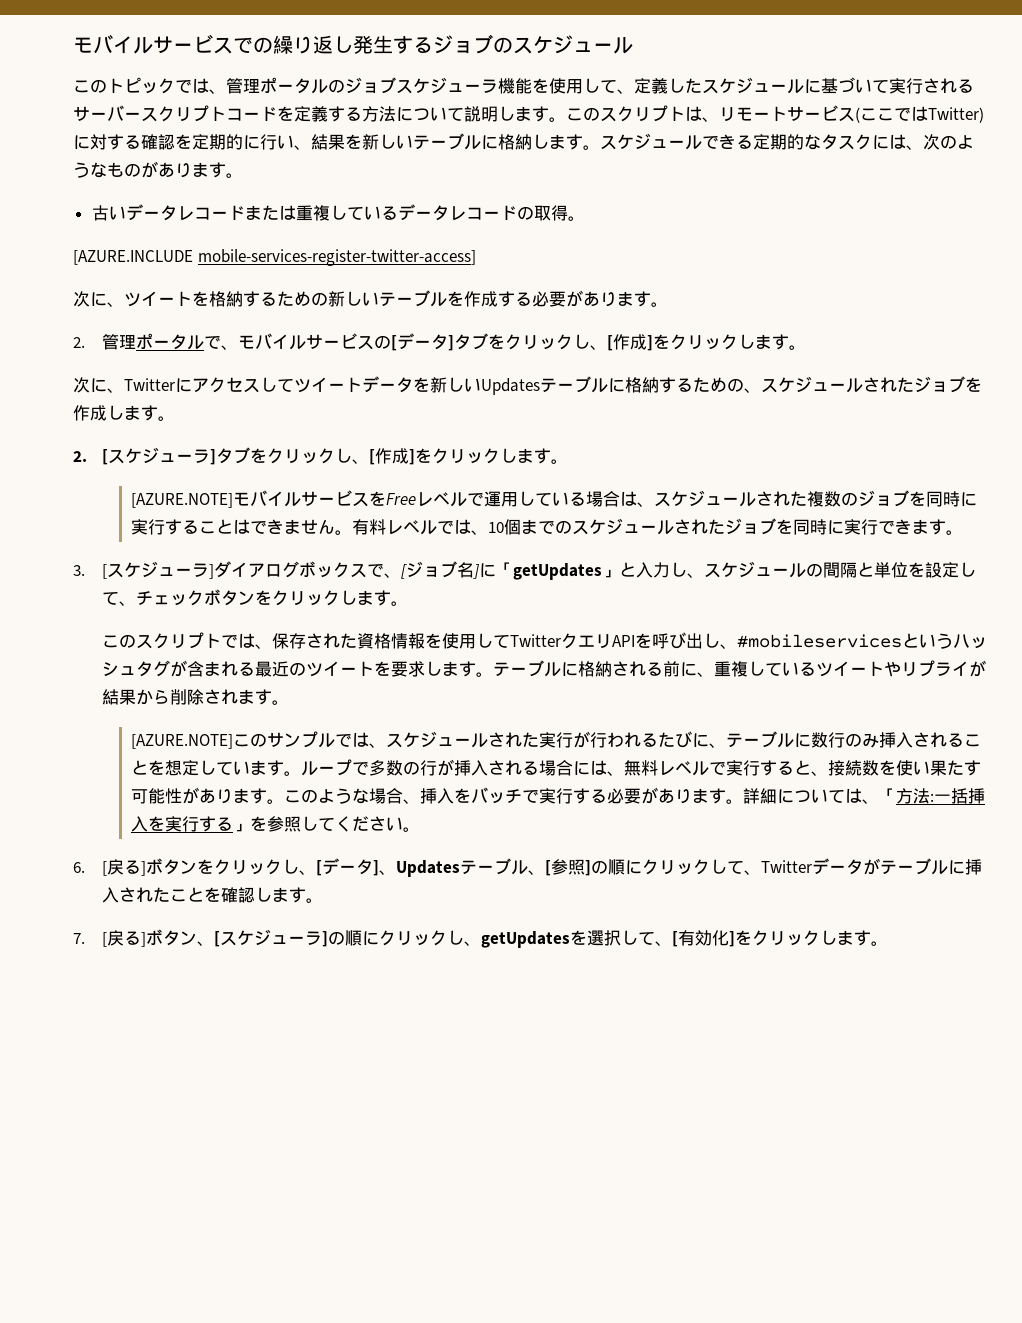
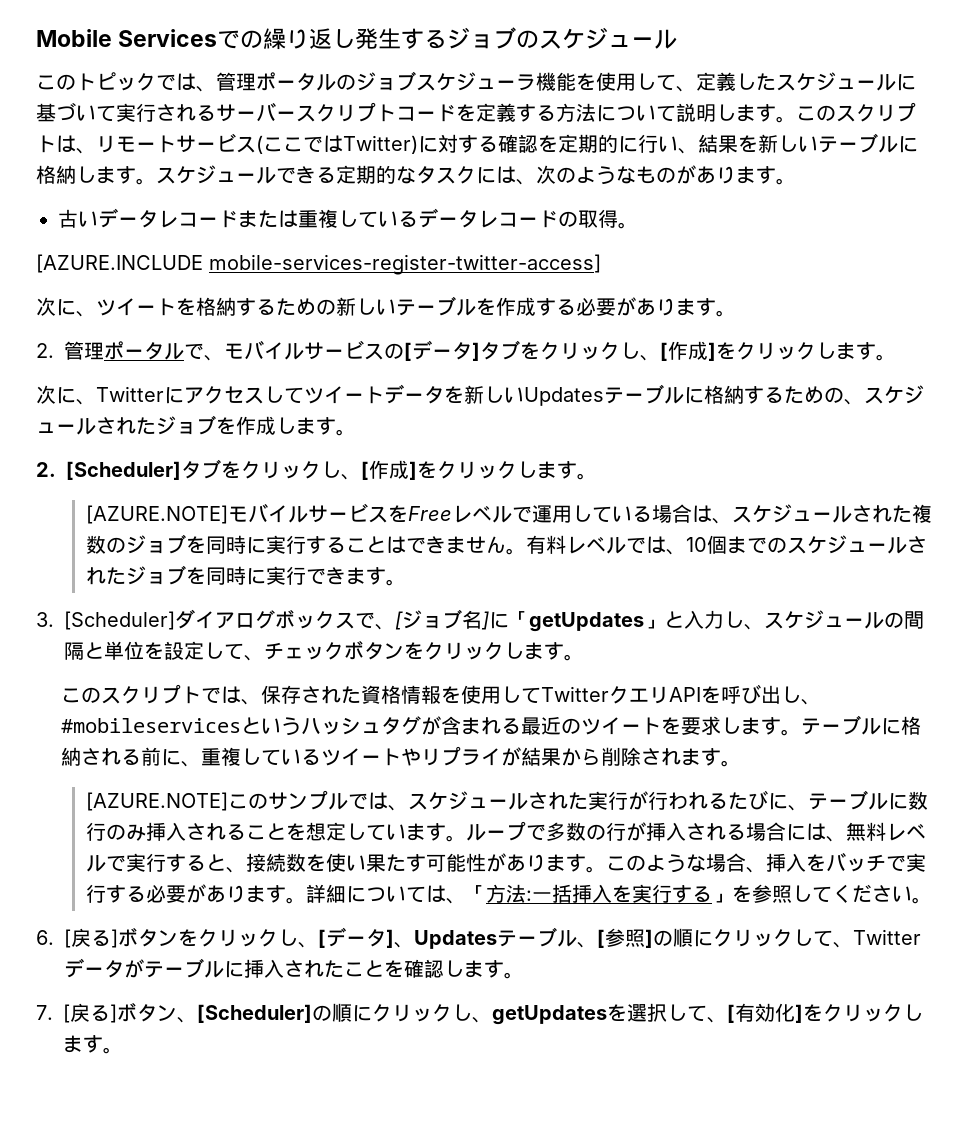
[73,34,233,54] モバイルサービス -> [36,29,218,47] Mobile Services
[101,447,216,465] [スケジューラ] -> [66,461,181,480] [Scheduler]
[101,561,214,579] [スケジューラ] -> [64,611,175,630] [Scheduler]
[213,929,328,947] [スケジューラ] -> [197,1004,312,1023] [Scheduler]

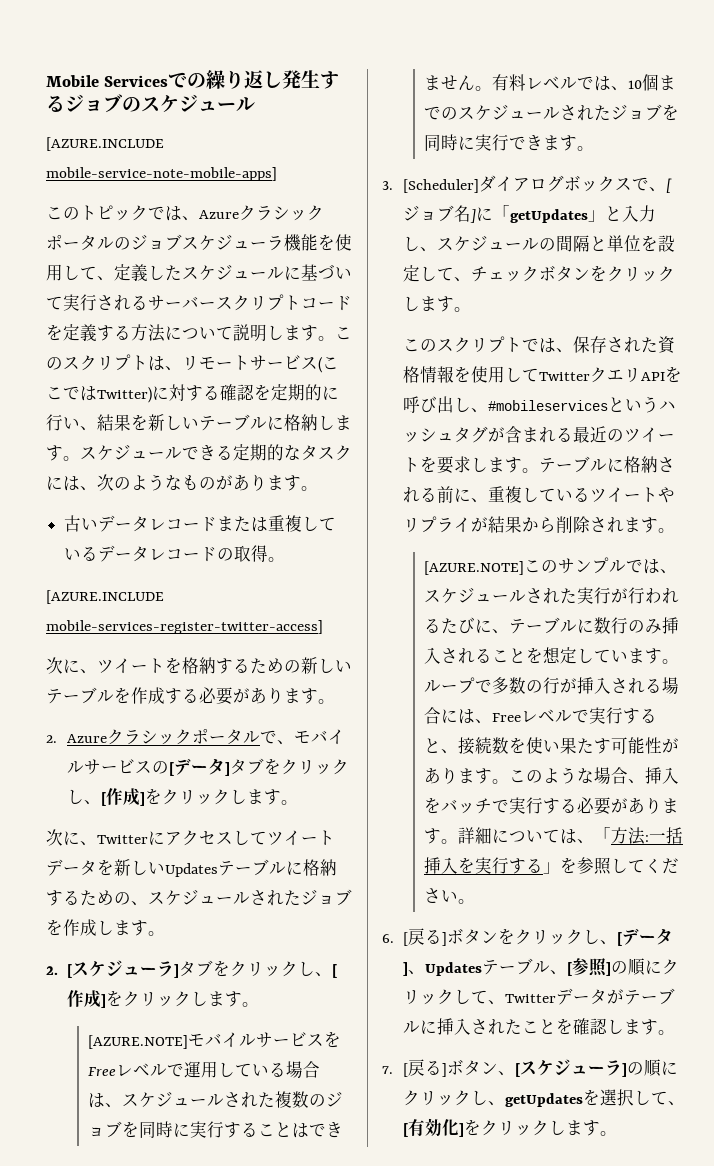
(678, 39) none -> [46,137,164,151] [46,167,277,181] // [AZURE.INCLUDE mobile-service-note-mobile-apps]
[216,72,256,91] 管理 -> [199,205,324,221] Azureクラシック
[64,341,104,360] 管理 -> [67,729,193,745] Azureクラシック
[66,461,181,480] [Scheduler] -> [67,960,180,978] [スケジューラ]
[845,822,886,841] 無料 -> [492,713,522,722] Free
[197,1004,312,1023] [Scheduler] -> [515,1059,628,1077] [スケジューラ]

